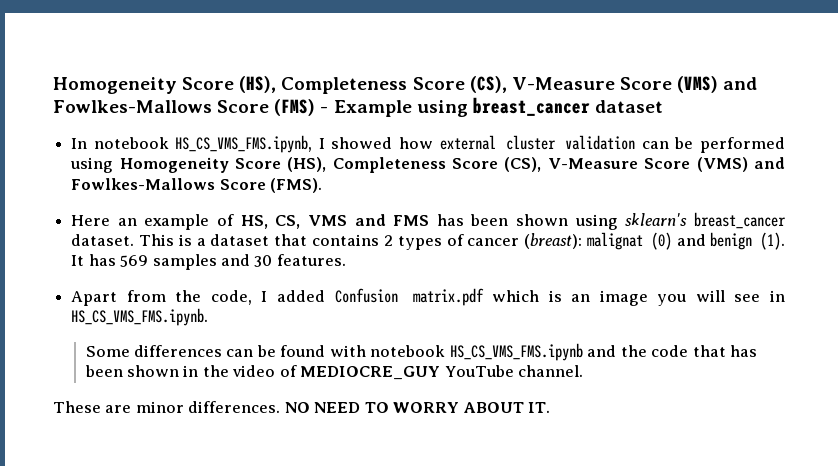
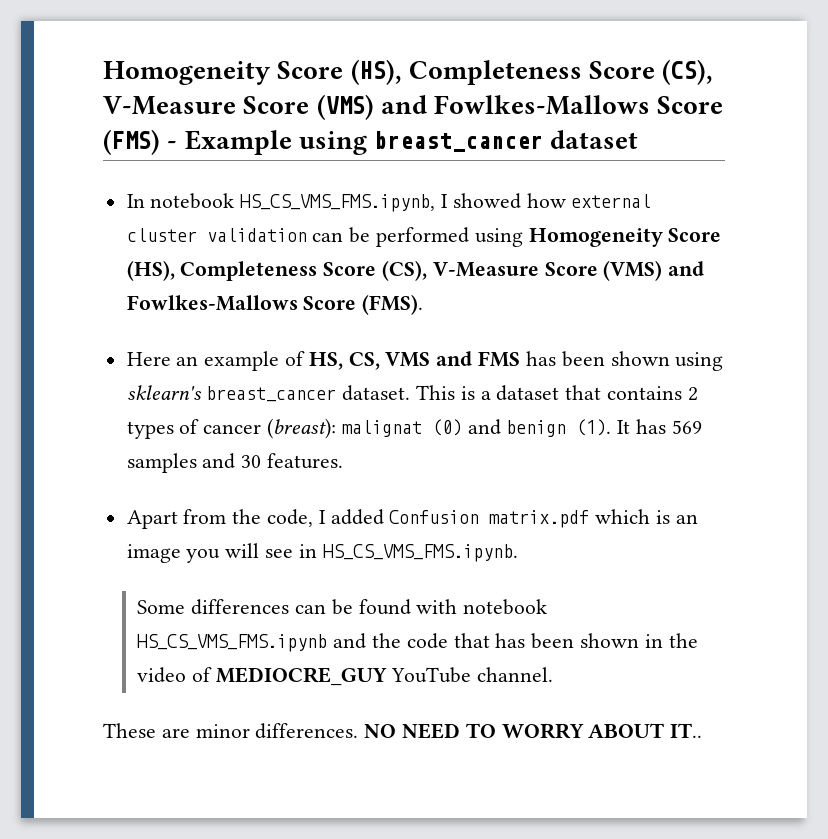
[528,402,551,413] IT. -> [670,723,703,738] IT..

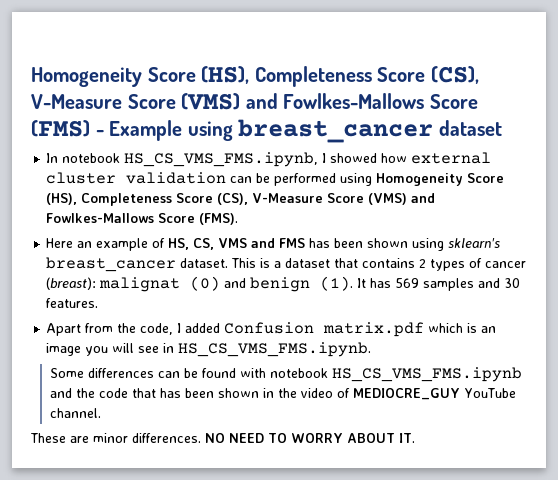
[670,723,703,738] IT.. -> [399,433,415,443] IT.

